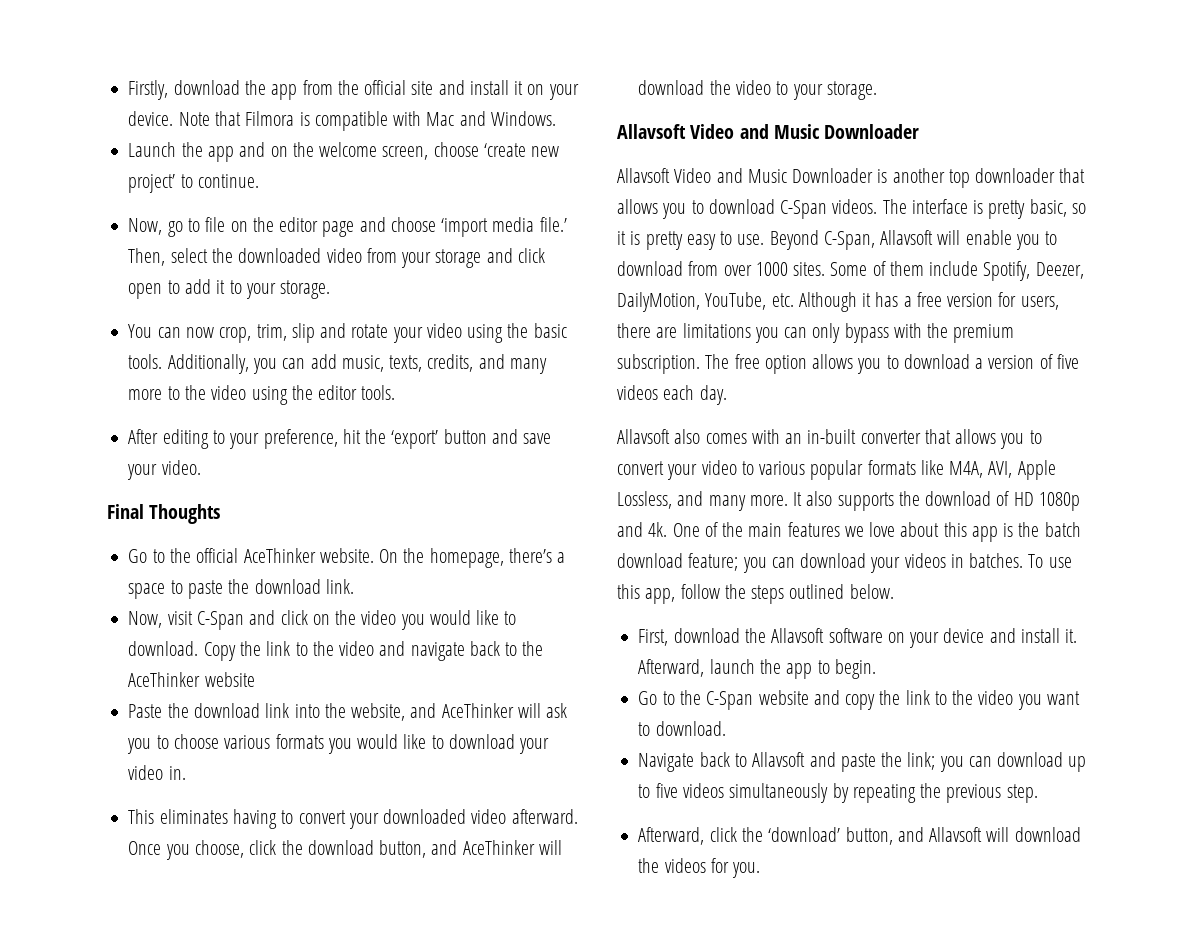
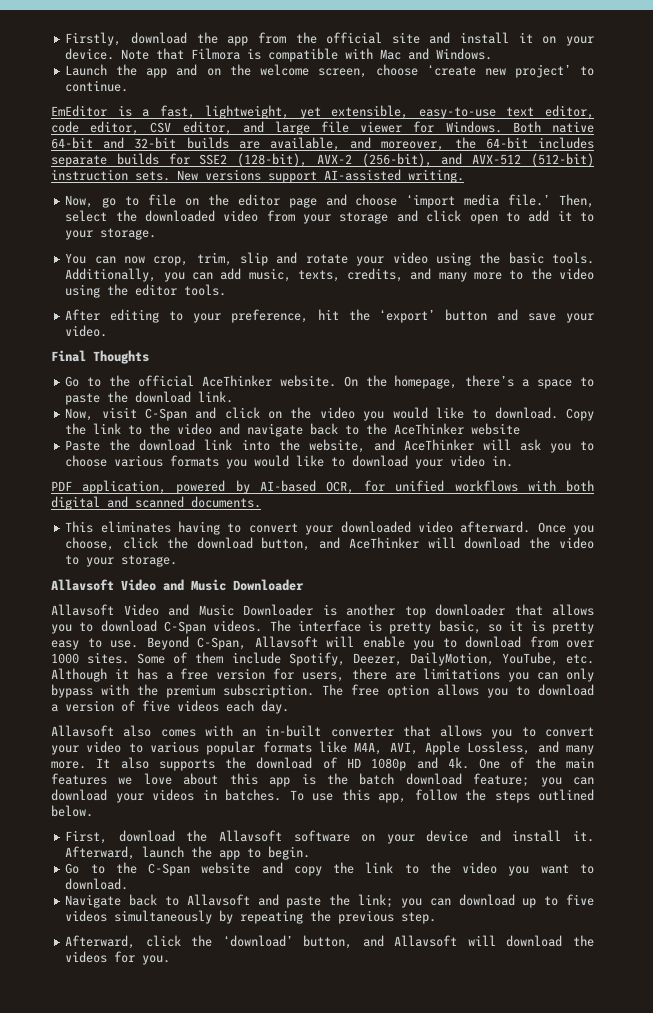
(259, 181) none -> [51,105,594,119] [51,121,594,135] [51,137,594,151] [51,153,594,167] [51,169,464,183] // EmEditor is a fast, lightweight, yet extensible, easy-to-use text editor, code editor, CSV editor, and large file viewer for Windows. Both native 64-bit and 32-bit builds are available, and moreover, the 64-bit includes separate builds for SSE2 (128-bit), AVX-2 (256-bit), and AVX-512 (512-bit) instruction sets. New versions support AI-assisted writing.
(186, 773) none -> [51,480,594,494] [51,496,261,510] // PDF application, powered by AI-based OCR, for unified workflows with both digital and scanned documents.

